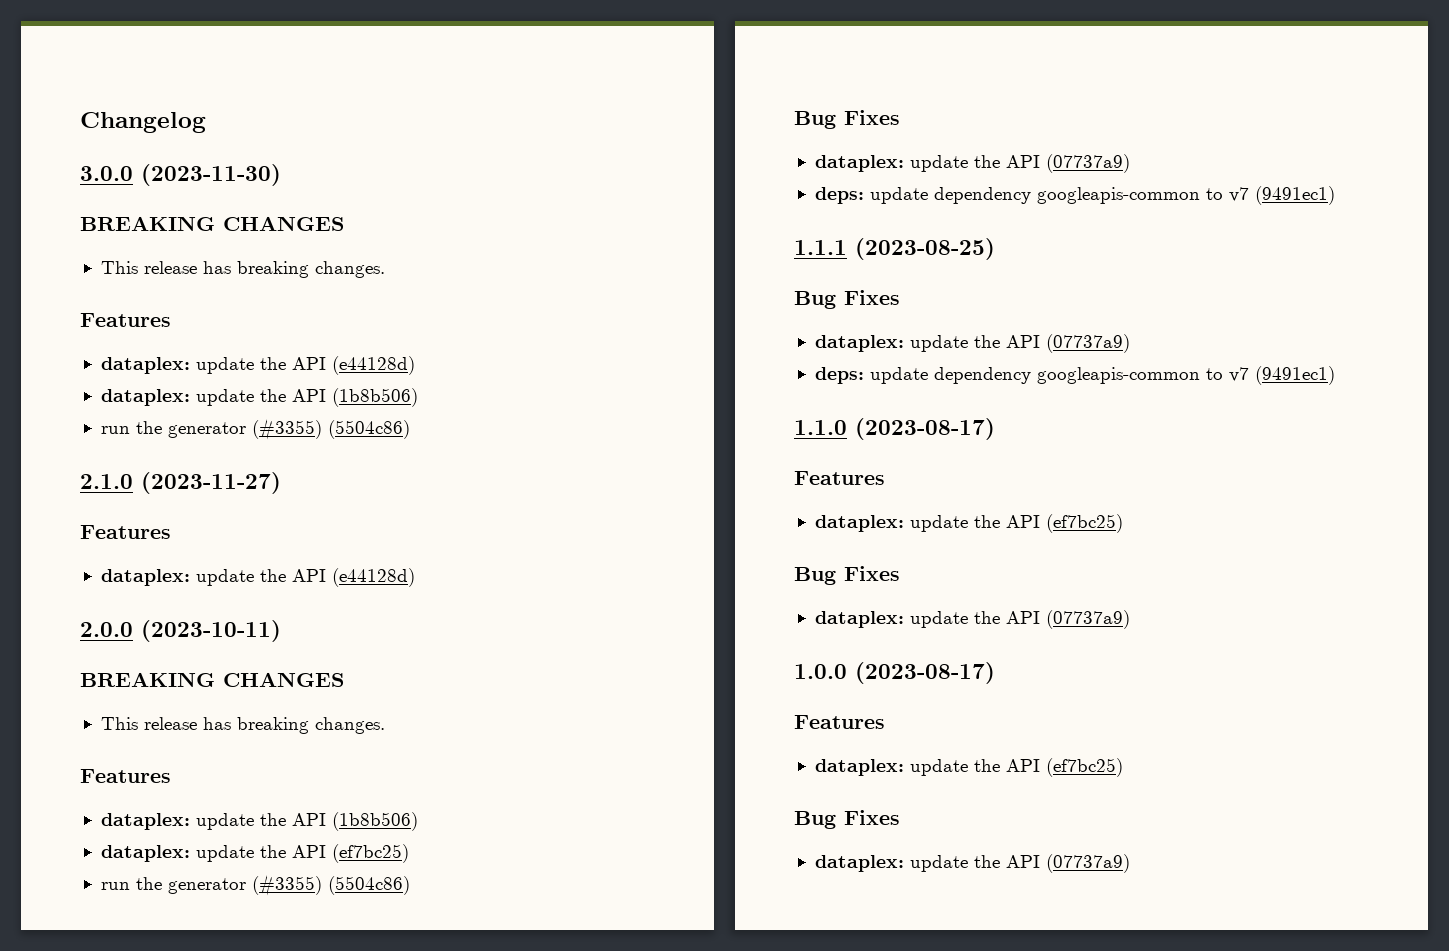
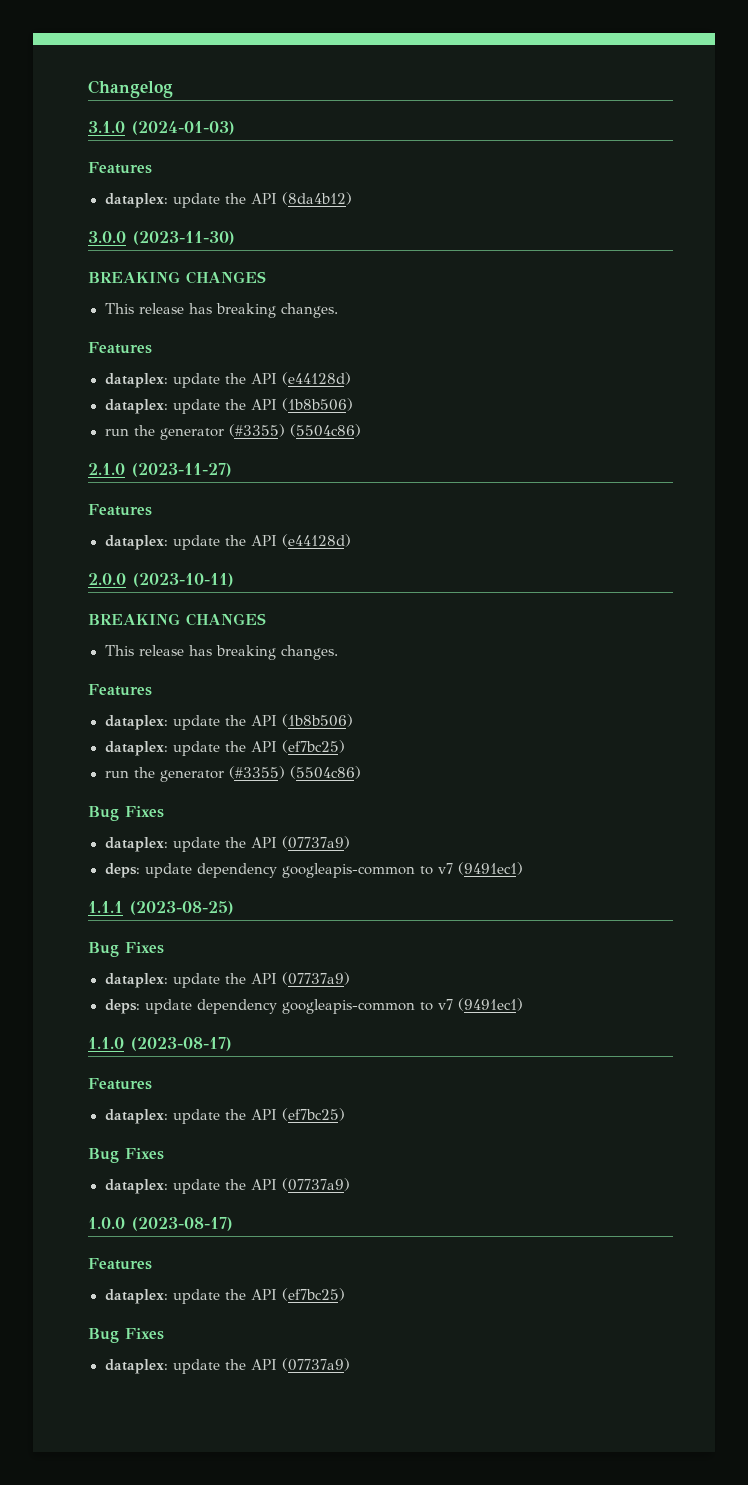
(206, 122) none -> [88,121,235,135] [88,162,152,174] [104,192,352,208] // 3.1.0 (2024-01-03) // Features // dataplex: update the API (8da4b12)

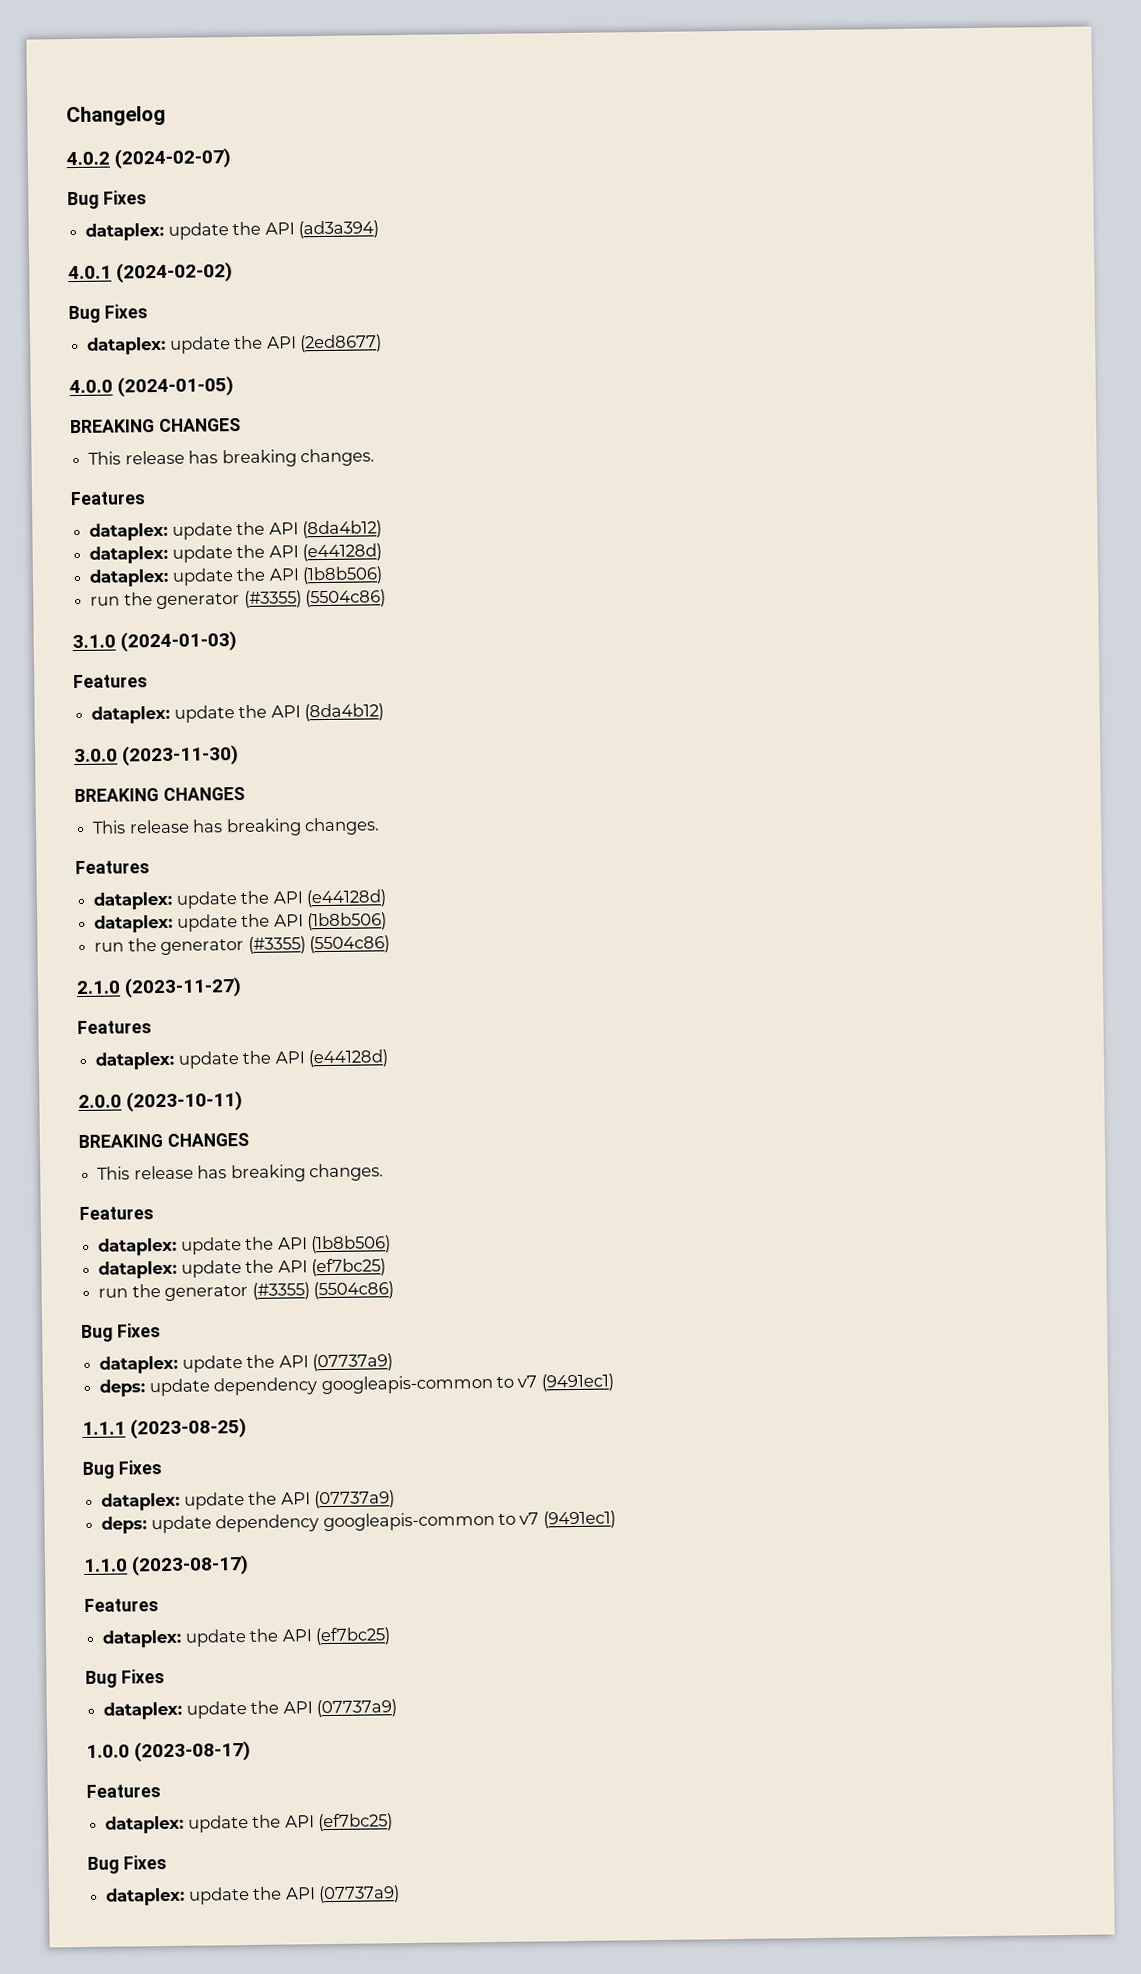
(173, 89) none -> [66,148,232,170] [67,190,147,210] [85,220,379,241] [68,262,234,284] [68,304,148,324] [87,334,382,355] [69,376,235,398] [70,417,241,434] [88,448,375,468] [70,491,146,506] [89,520,382,541] [89,543,382,564] [89,566,383,587] [90,589,386,610] // 4.0.2 (2024-02-07) // Bug Fixes // dataplex: update the API (ad3a394) // 4.0.1 (2024-02-02) // Bug Fixes // dataplex: update the API (2ed8677) // 4.0.0 (2024-01-05) // BREAKING CHANGES // This release has breaking changes. // Features // dataplex: update the API (8da4b12) // dataplex: update the API (e44128d) // dataplex: update the API (1b8b506) // run the generator (#3355) (5504c86)

